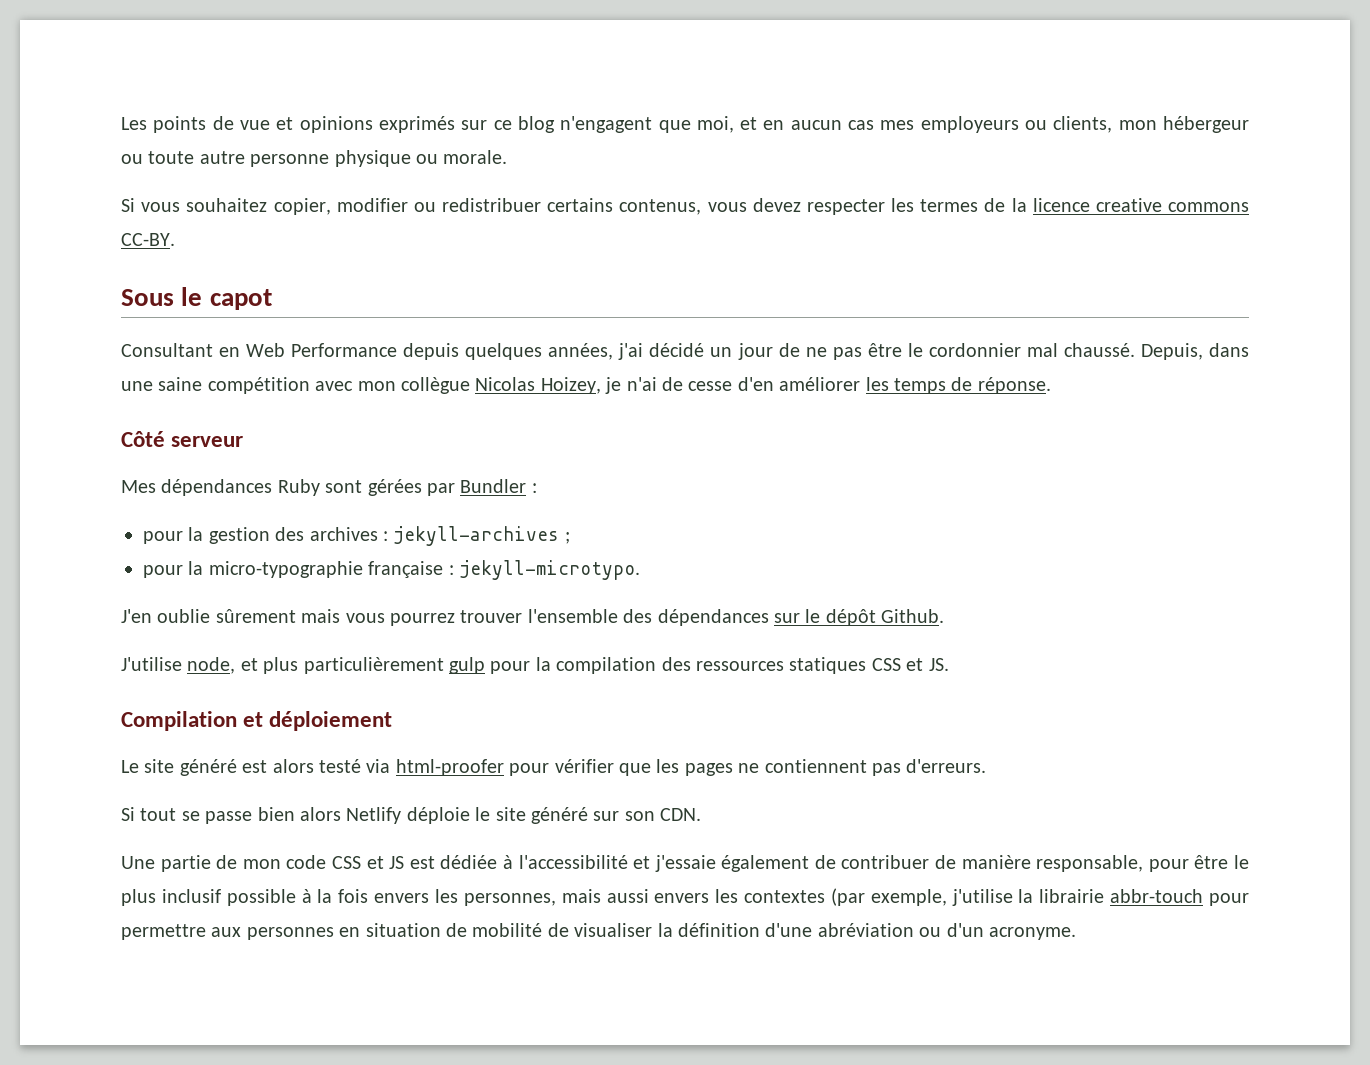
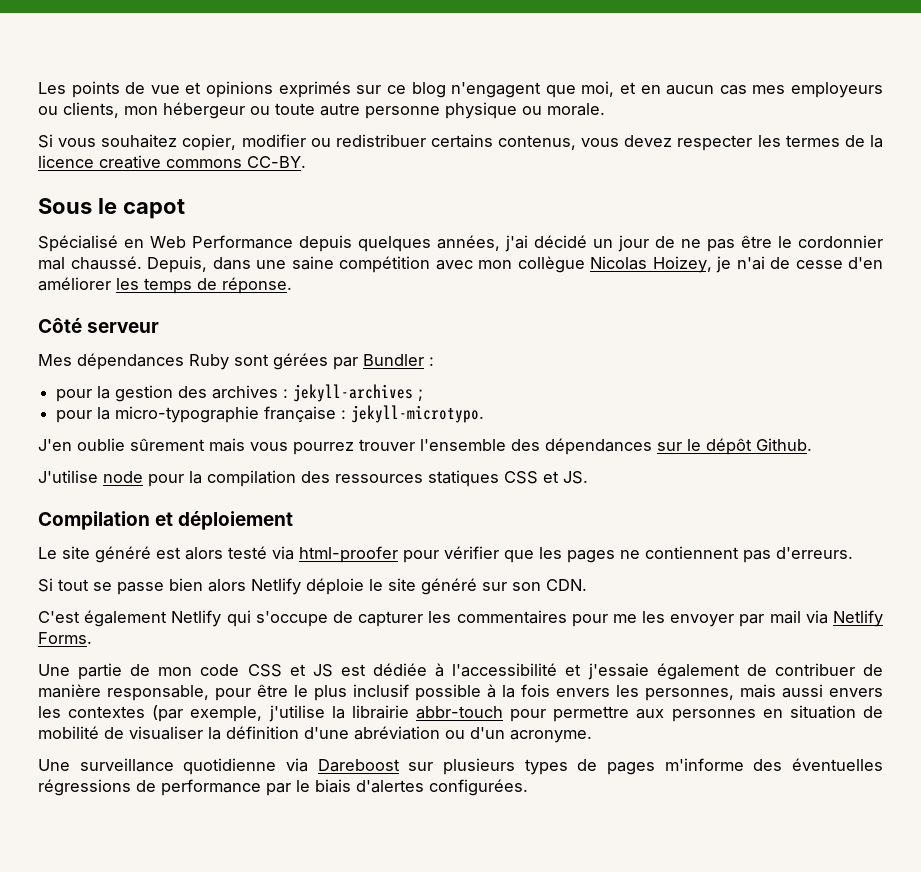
[121,343,213,357] Consultant -> [38,235,118,252] Spécialisé
[187,657,485,674] node, et plus particulièrement gulp -> [103,471,143,483] node
(702, 814) none -> [38,610,883,627] [38,632,92,644] // C'est également Netlify qui s'occupe de capturer les commentaires pour me les envoyer par mail via Netlify Forms.
(1076, 933) none -> [38,758,883,775] [38,779,528,796] // Une surveillance quotidienne via Dareboost sur plusieurs types de pages m'informe des éventuelles régressions de performance par le biais d'alertes configurées.

